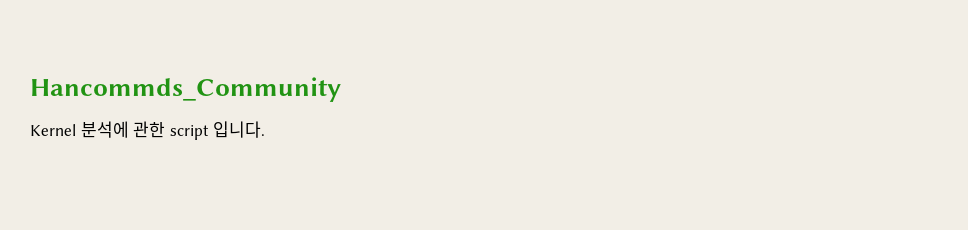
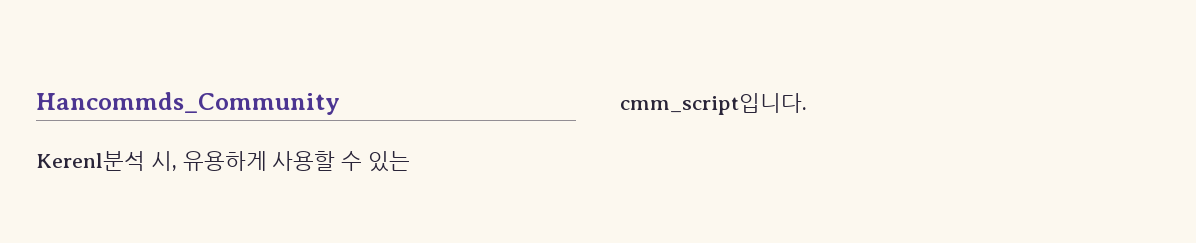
[30,121,266,140] Kernel 분석에 관한 script 입니다. -> [36,151,411,172] [620,93,807,115] Kerenl분석 시, 유용하게 사용할 수 있는 cmm_script입니다.

